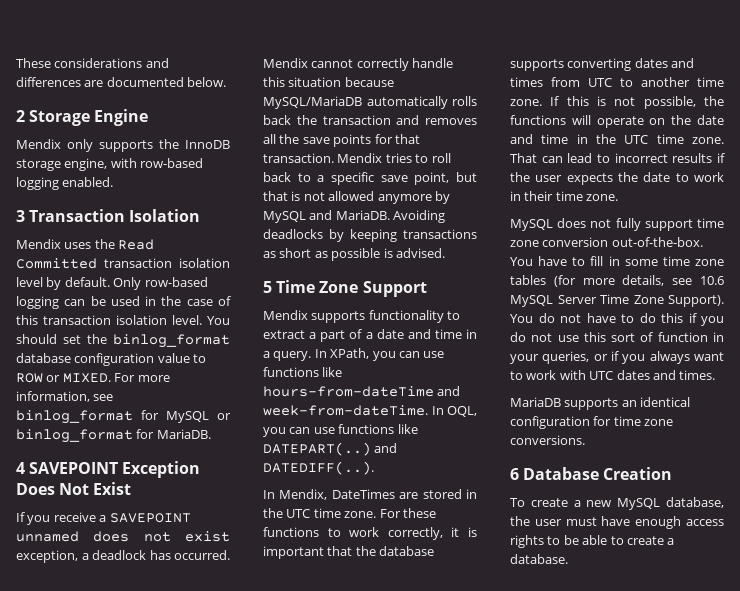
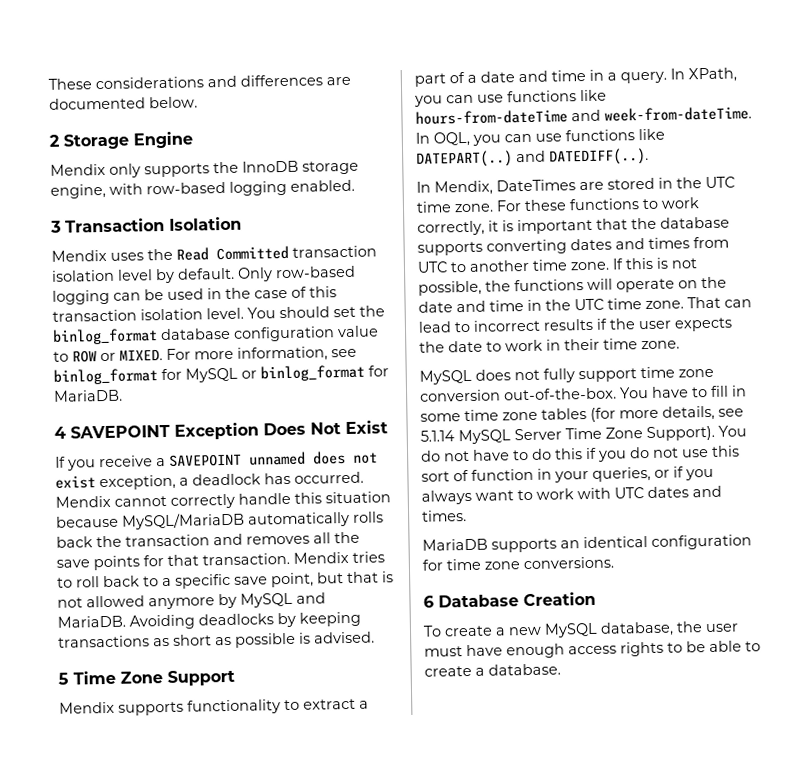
[700,276,724,285] 10.6 -> [420,430,455,442] 5.1.14

